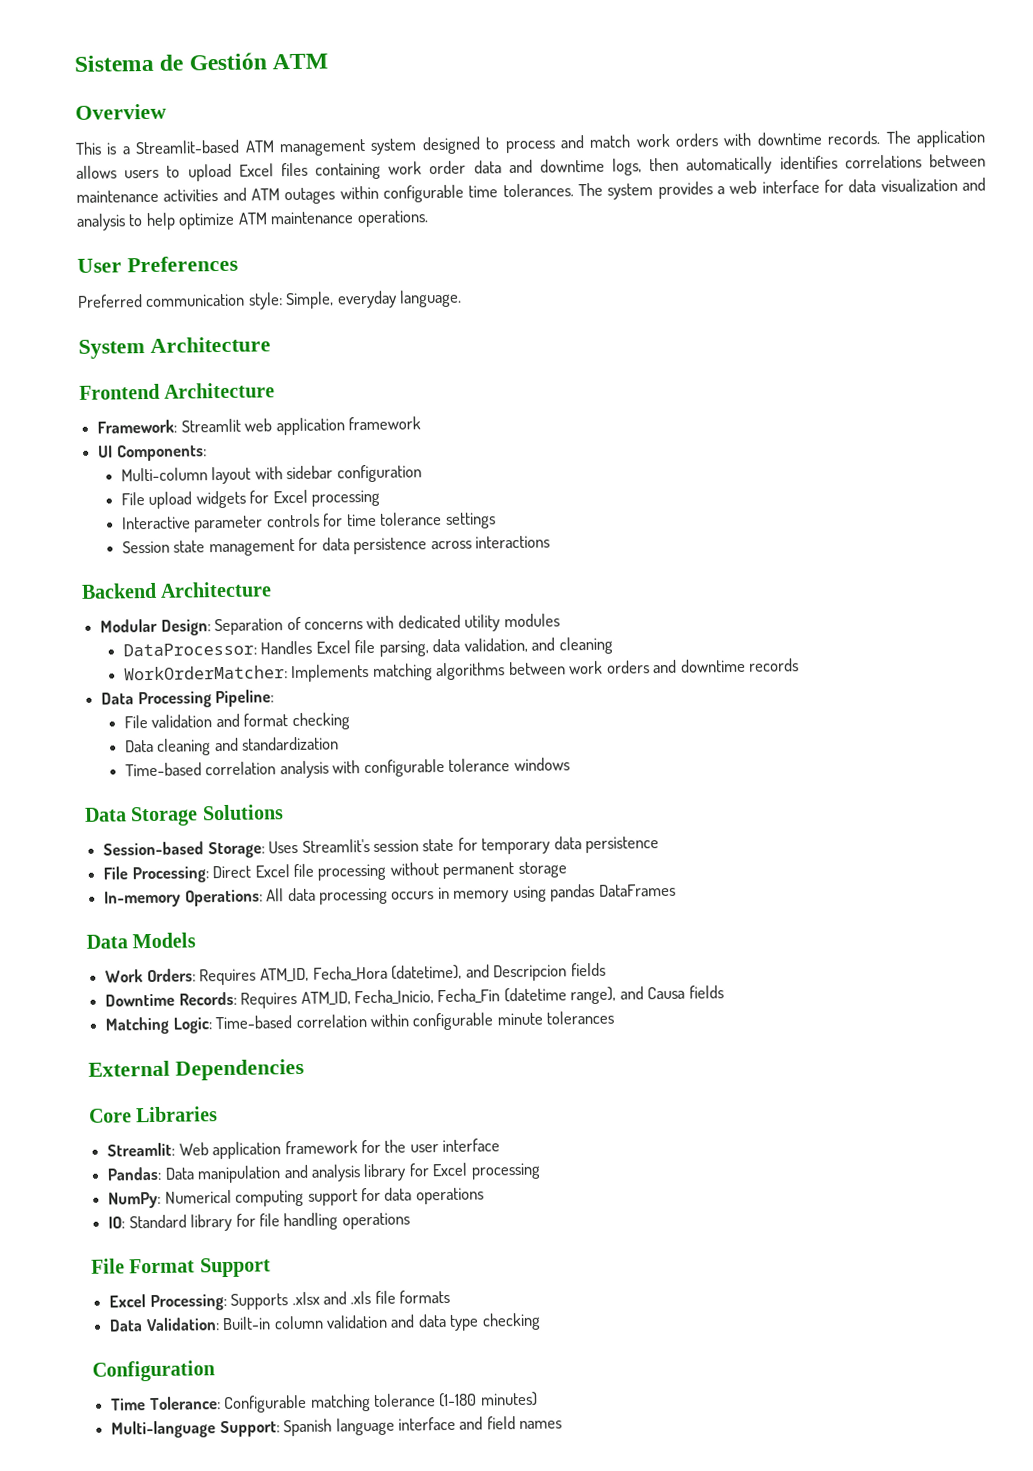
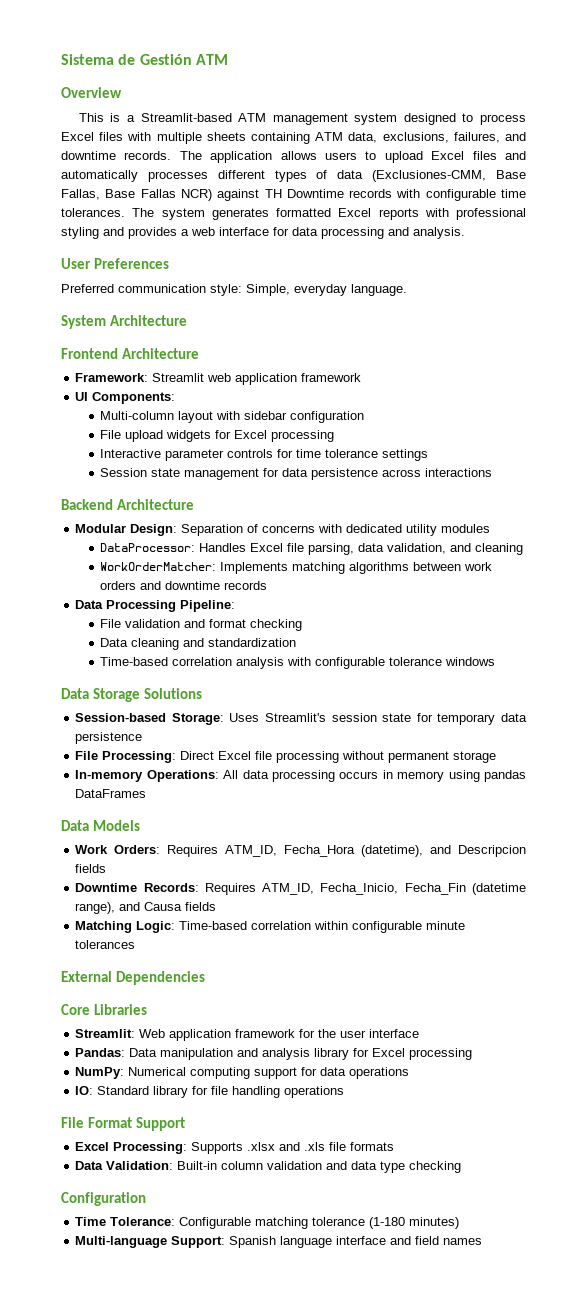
[559,132,752,149] and match work orders with -> [61,132,526,144] Excel files with multiple sheets containing ATM data, exclusions, failures, and
[315,153,986,180] [76,185,379,205] containing work order data and downtime logs, then automatically identifies correlations between maintenance activities and ATM outages within -> [504,151,526,160] [61,170,526,182] [61,189,421,201] and automatically processes different types of data (Exclusiones-CMM, Base Fallas, Base Fallas NCR) against TH Downtime records with
(654, 191) none -> [211,208,526,220] [61,227,124,239] generates formatted Excel reports with professional styling and
[880,177,987,192] [76,210,429,231] visualization and analysis to help optimize ATM maintenance operations. -> [321,227,465,239] processing and analysis.

